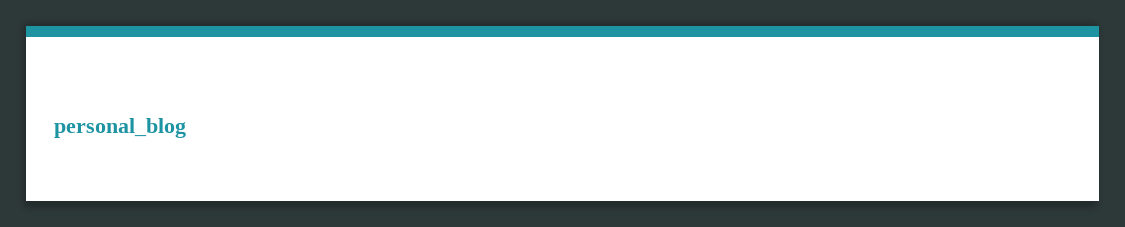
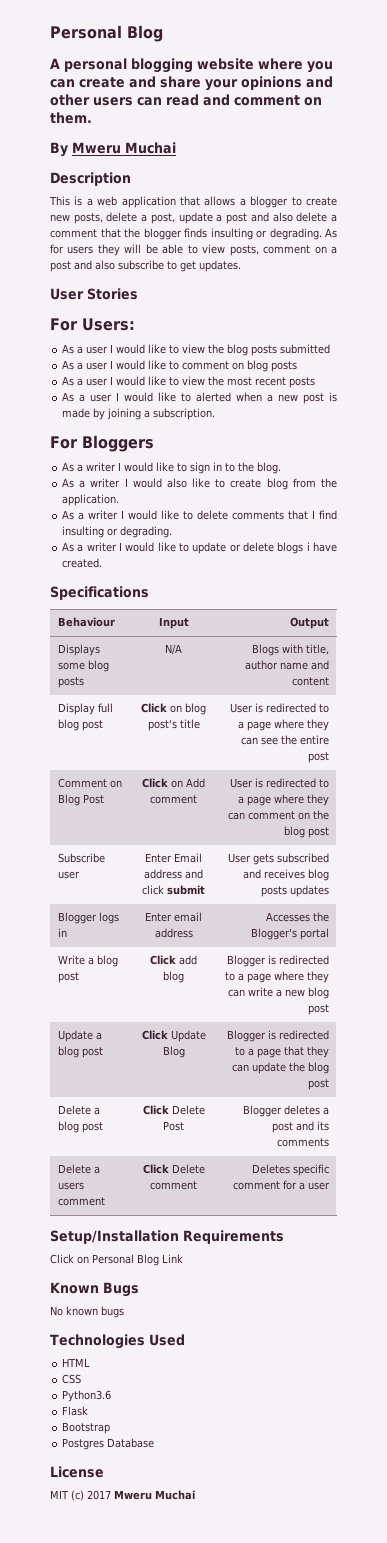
[54,118,186,138] personal_blog -> [50,25,163,42] [50,58,333,73] [50,76,333,91] [50,94,322,106] [50,112,92,124] [50,142,176,157] [50,172,131,186] [49,196,337,208] [50,212,337,224] [50,228,337,240] [50,244,337,256] [50,260,241,272] [50,288,138,300] [50,318,135,331] [62,344,331,356] [62,360,298,372] [62,376,316,388] [62,392,337,404] [62,408,216,420] [50,435,154,452] [62,462,282,474] [62,478,337,490] [62,494,120,506] [62,510,338,520] [62,526,173,538] [62,542,337,554] [62,558,103,568] [50,586,149,600] [58,617,116,627] [158,617,189,629] [289,617,329,629] [58,644,101,656] [58,660,110,672] [58,677,85,688] [165,644,182,655] [251,644,329,656] [244,660,329,670] [291,677,329,686] [58,703,114,715] [58,719,104,731] [141,703,206,715] [147,719,200,731] [229,703,329,713] [237,719,329,731] [240,735,329,745] [307,752,329,763] [58,778,123,788] [58,794,105,806] [142,778,205,788] [150,795,197,804] [229,778,329,788] [237,794,329,806] [227,810,329,820] [283,826,329,838] [58,853,106,863] [58,871,81,879] [145,853,202,863] [144,869,203,879] [142,885,205,895] [227,853,329,865] [242,869,329,881] [260,885,329,897] [58,912,120,924] [58,928,68,937] [145,912,202,922] [154,928,193,938] [265,912,329,922] [250,928,329,940] [58,955,119,967] [58,972,80,983] [150,955,197,965] [163,971,184,983] [226,955,329,967] [224,971,329,983] [227,987,329,999] [307,1004,329,1015] [58,1030,103,1042] [58,1046,104,1058] [141,1030,206,1042] [162,1046,185,1058] [226,1030,329,1042] [234,1046,329,1058] [231,1062,329,1074] [307,1079,329,1090] [58,1105,101,1115] [58,1121,104,1133] [142,1105,205,1115] [163,1121,184,1131] [242,1105,329,1117] [271,1121,329,1133] [276,1138,329,1147] [58,1164,101,1174] [58,1182,85,1190] [58,1197,106,1206] [142,1164,205,1174] [150,1181,197,1190] [251,1164,329,1176] [232,1180,330,1190] [50,1230,284,1244] [50,1254,183,1266] [50,1282,139,1297] [50,1306,124,1318] [50,1334,185,1349] [62,1358,91,1367] [62,1374,82,1384] [62,1390,112,1402] [62,1406,89,1416] [62,1422,111,1434] [62,1438,155,1450] [50,1466,104,1478] [50,1490,195,1501] Personal Blog // A personal blogging website where you can create and share your opinions and other users can read and comment on them. // By Mweru Muchai // Description // This is a web application that allows a blogger to create new posts, delete a post, update a post and also delete a comment that the blogger finds insulting or degrading. As for users they will be able to view posts, comment on a post and also subscribe to get updates. // User Stories // For Users: // As a user I would like to view the blog posts submitted // As a user I would like to comment on blog posts // As a user I would like to view the most recent posts // As a user I would like to alerted when a new post is made by joining a subscription. // For Bloggers // As a writer I would like to sign in to the blog. // As a writer I would also like to create blog from the application. // As a writer I would like to delete comments that I find insulting or degrading. // As a writer I would like to update or delete blogs i have created. // Specifications // Behaviour | Input | Output // Displays some blog posts | N/A | Blogs with title, author name and content // Display full blog post | Click on blog post's title | User is redirected to a page where they can see the entire post // Comment on Blog Post | Click on Add comment | User is redirected to a page where they can comment on the blog post // Subscribe user | Enter Email address and click submit | User gets subscribed and receives blog posts updates // Blogger logs in | Enter email address | Accesses the Blogger's portal // Write a blog post | Click add blog | Blogger is redirected to a page where they can write a new blog post // Update a blog post | Click Update Blog | Blogger is redirected to a page that they can update the blog post // Delete a blog post | Click Delete Post | Blogger deletes a post and its comments // Delete a users comment | Click Delete comment | Deletes specific comment for a user // Setup/Installation Requirements // Click on Personal Blog Link // Known Bugs // No known bugs // Technologies Used // HTML // CSS // Python3.6 // Flask // Bootstrap // Postgres Database // License // MIT (c) 2017 Mweru Muchai

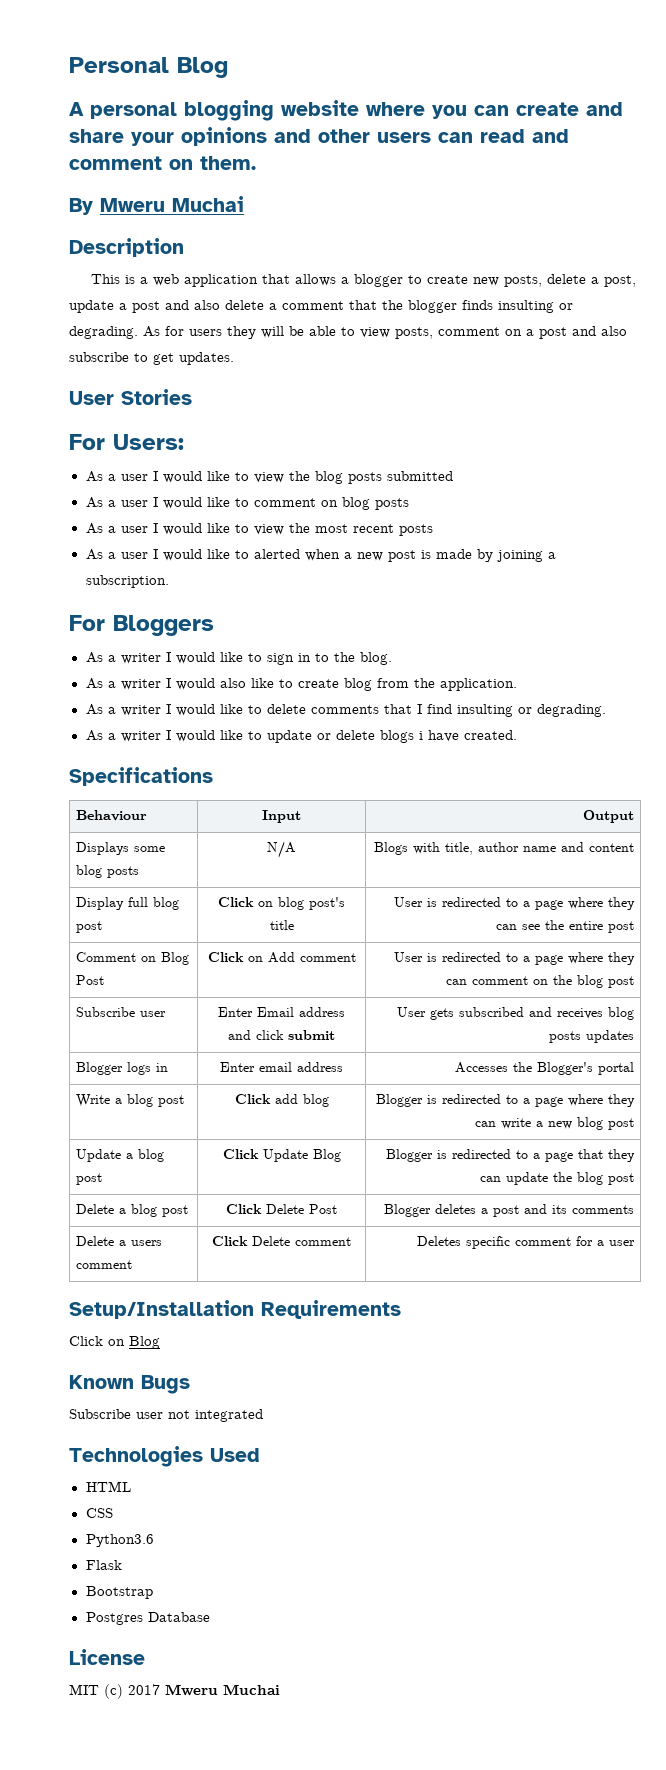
[92,1254,183,1266] Personal Blog Link -> [129,1336,160,1349] Blog
[50,1306,124,1318] No known bugs -> [69,1409,263,1422] Subscribe user not integrated

